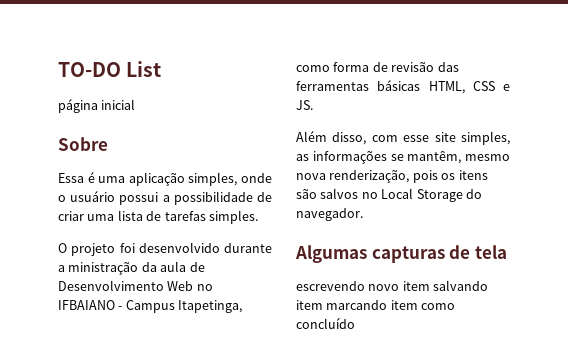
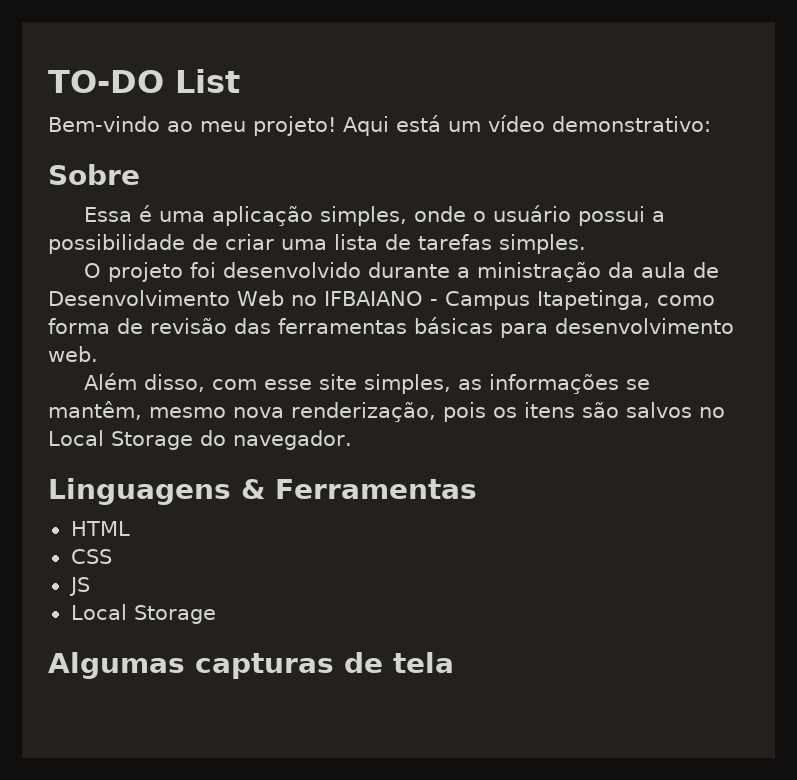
[58,99,136,113] página inicial -> [48,115,711,136] Bem-vindo ao meu projeto! Aqui está um vídeo demonstrativo:
[428,81,510,94] [296,100,313,110] HTML, CSS e JS. -> [500,318,734,338] [48,346,98,362] para desenvolvimento web.
[295,245,507,263] [296,280,489,291] [296,300,456,310] [296,317,355,329] Algumas capturas de tela // escrevendo novo item salvando item marcando item como concluído -> [48,478,477,505] [70,521,130,536] [70,549,112,564] [68,577,90,596] [70,604,216,624] [48,652,454,679] Linguagens & Ferramentas // HTML // CSS // JS // Local Storage // Algumas capturas de tela

